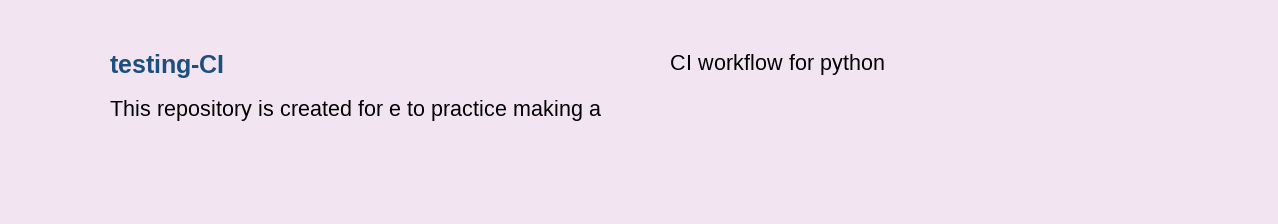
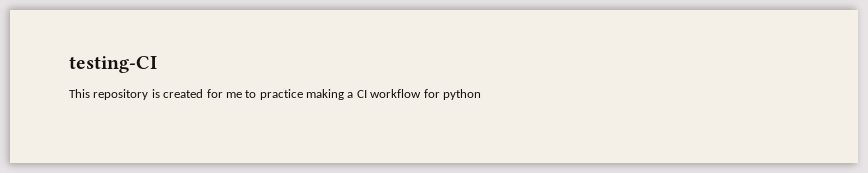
[389,104,401,116] e -> [225,92,242,98] me

